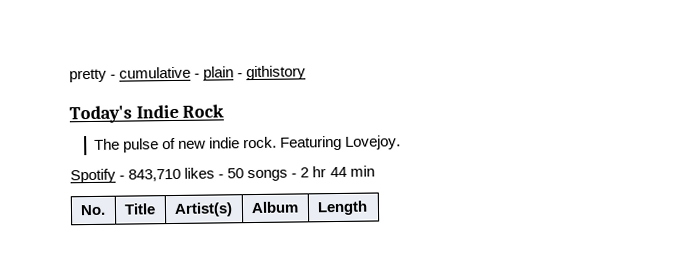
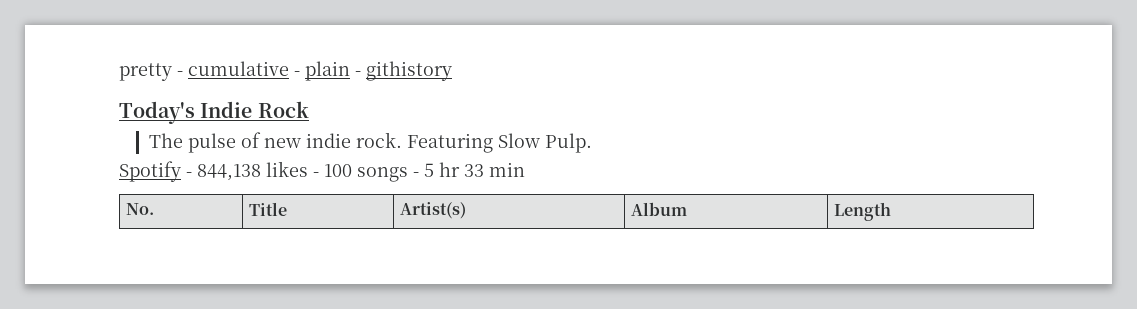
[345,135,402,150] Lovejoy. -> [497,133,592,153] Slow Pulp.
[128,168,182,182] 843,710 -> [197,164,261,181] 844,138
[227,168,245,179] 50 -> [324,164,352,177] 100
[300,166,347,178] 2 hr 44 -> [424,162,484,177] 5 hr 33

